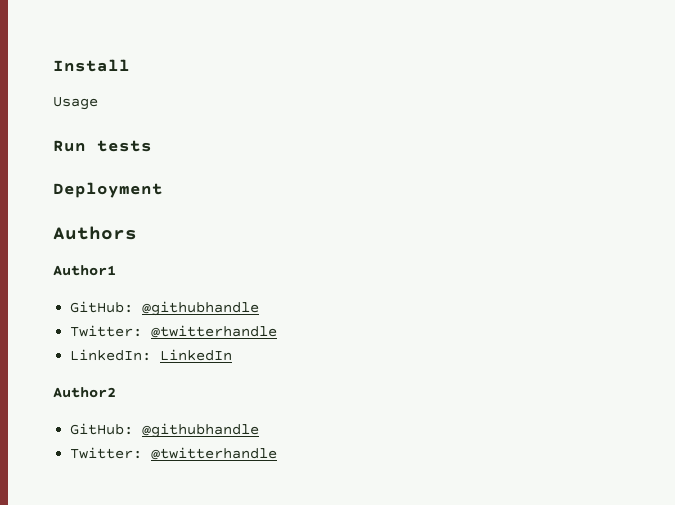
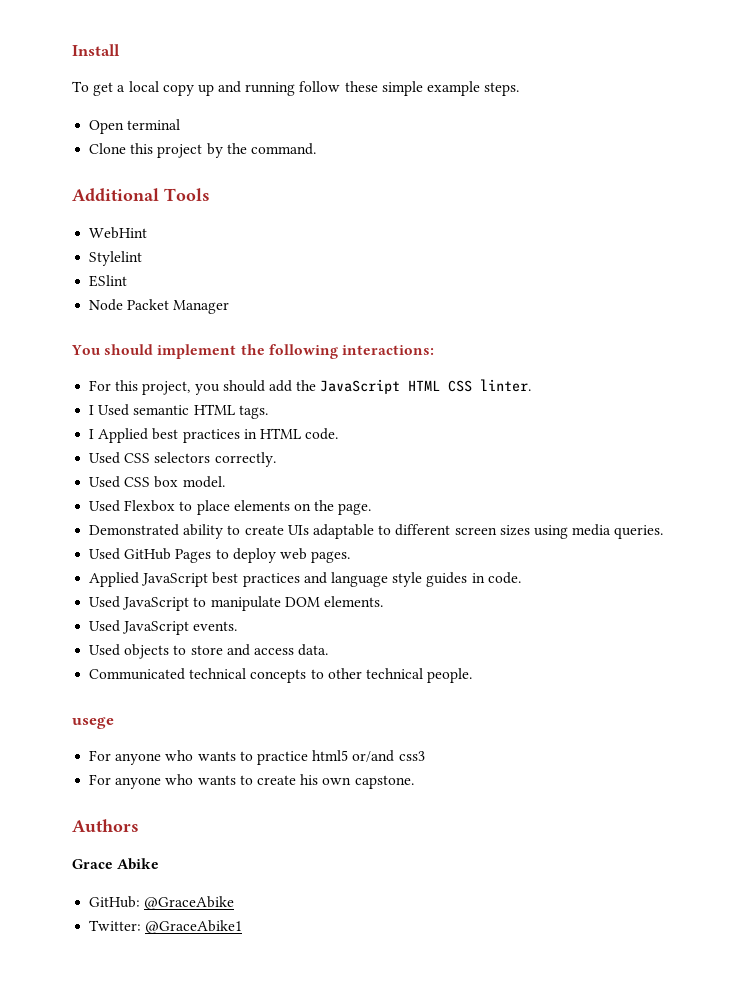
[53,96,98,110] [53,140,152,152] [53,182,163,198] Usage // Run tests // Deployment -> [72,81,520,96] [89,119,181,134] [89,143,316,158] [72,188,210,201] [89,227,148,239] [89,251,143,266] [89,275,128,287] [89,299,230,314] [71,344,434,359] [89,379,532,395] [89,404,268,419] [89,428,339,443] [89,452,276,467] [89,476,225,488] [89,500,372,515] [89,524,664,539] [89,548,351,563] [89,572,521,587] [89,596,383,611] [89,620,238,635] [89,644,329,659] [89,668,473,683] [72,717,114,729] [89,750,425,765] [89,774,414,789] To get a local copy up and running follow these simple example steps. // Open terminal // Clone this project by the command. // Additional Tools // WebHint // Stylelint // ESlint // Node Packet Manager // You should implement the following interactions: // For this project, you should add the JavaScript HTML CSS linter. // I Used semantic HTML tags. // I Applied best practices in HTML code. // Used CSS selectors correctly. // Used CSS box model. // Used Flexbox to place elements on the page. // Demonstrated ability to create UIs adaptable to different screen sizes using media queries. // Used GitHub Pages to deploy web pages. // Applied JavaScript best practices and language style guides in code. // Used JavaScript to manipulate DOM elements. // Used JavaScript events. // Used objects to store and access data. // Communicated technical concepts to other technical people. // usege // For anyone who wants to practice html5 or/and css3 // For anyone who wants to create his own capstone.
[53,265,116,276] [70,301,260,316] [70,325,278,338] [70,349,233,361] [53,387,116,398] [70,423,260,438] [70,447,278,460] Author1 // GitHub: @githubhandle // Twitter: @twitterhandle // LinkedIn: LinkedIn // Author2 // GitHub: @githubhandle // Twitter: @twitterhandle -> [72,858,160,870] [89,896,235,910] [89,920,243,934] Grace Abike // GitHub: @GraceAbike // Twitter: @GraceAbike1

